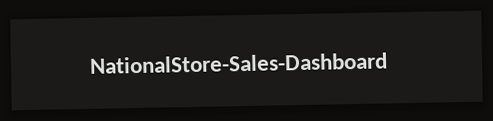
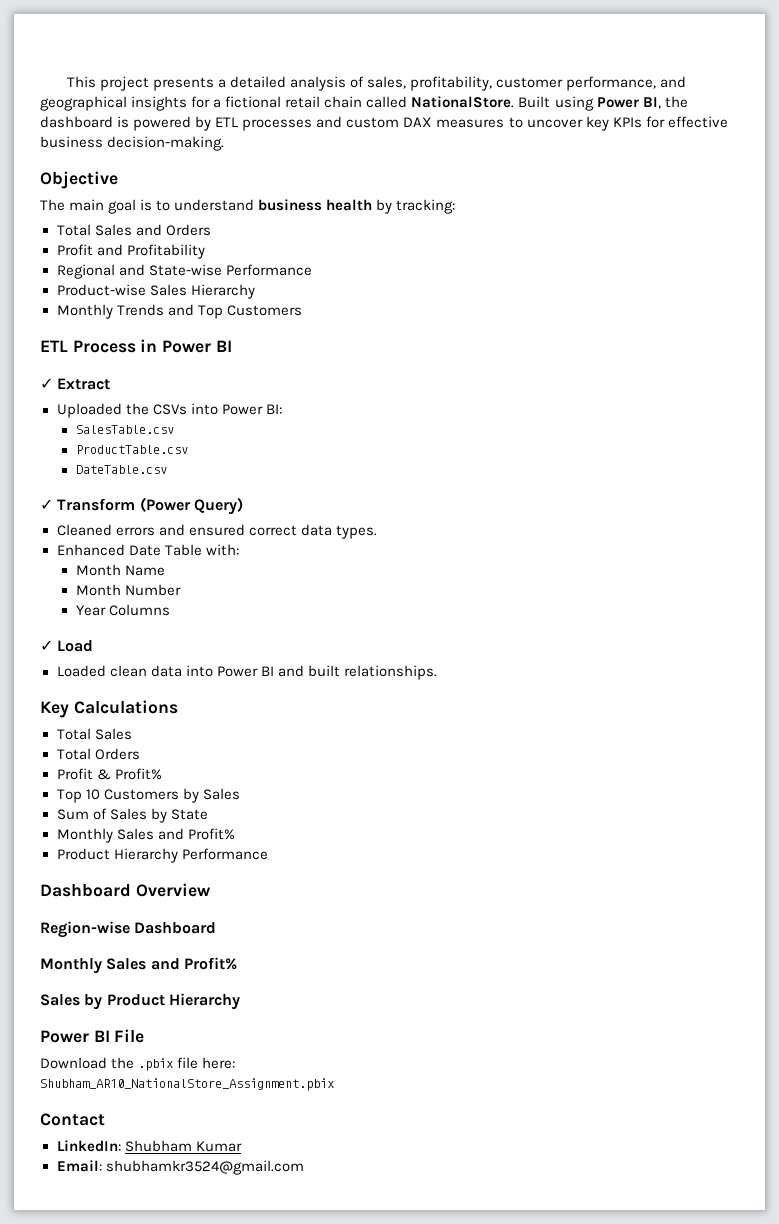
[89,52,388,74] NationalStore-Sales-Dashboard -> [66,76,687,91] [40,96,688,111] [40,116,728,131] [40,136,225,151] [40,171,118,189] [40,199,456,214] [56,224,211,236] [56,244,205,259] [56,264,312,279] [56,284,255,299] [56,304,302,319] [40,339,232,353] [40,378,111,390] [56,403,282,418] [75,425,174,434] [75,445,188,454] [75,465,167,474] [40,497,243,515] [56,524,377,539] [56,544,239,556] [75,564,165,576] [75,584,181,596] [75,604,170,616] [40,640,94,652] [56,665,437,680] [40,700,178,718] [56,728,132,740] [56,748,140,760] [56,768,162,780] [56,788,240,803] [56,808,208,823] [56,828,235,843] [56,848,268,863] [40,883,210,897] [40,921,217,938] [40,957,237,974] [40,993,240,1010] [40,1029,145,1043] [40,1057,236,1071] [40,1078,334,1091] [40,1113,105,1126] [56,1140,242,1152] [56,1160,304,1175] This project presents a detailed analysis of sales, profitability, customer performance, and geographical insights for a fictional retail chain called NationalStore. Built using Power BI, the dashboard is powered by ETL processes and custom DAX measures to uncover key KPIs for effective business decision-making. // Objective // The main goal is to understand business health by tracking: // Total Sales and Orders // Profit and Profitability // Regional and State-wise Performance // Product-wise Sales Hierarchy // Monthly Trends and Top Customers // ETL Process in Power BI // ✓ Extract // Uploaded the CSVs into Power BI: // SalesTable.csv // ProductTable.csv // DateTable.csv // ✓ Transform (Power Query) // Cleaned errors and ensured correct data types. // Enhanced Date Table with: // Month Name // Month Number // Year Columns // ✓ Load // Loaded clean data into Power BI and built relationships. // Key Calculations // Total Sales // Total Orders // Profit & Profit% // Top 10 Customers by Sales // Sum of Sales by State // Monthly Sales and Profit% // Product Hierarchy Performance // Dashboard Overview // Region-wise Dashboard // Monthly Sales and Profit% // Sales by Product Hierarchy // Power BI File // Download the .pbix file here: // Shubham_AR10_NationalStore_Assignment.pbix // Contact // LinkedIn: Shubham Kumar // Email: shubhamkr3524@gmail.com

